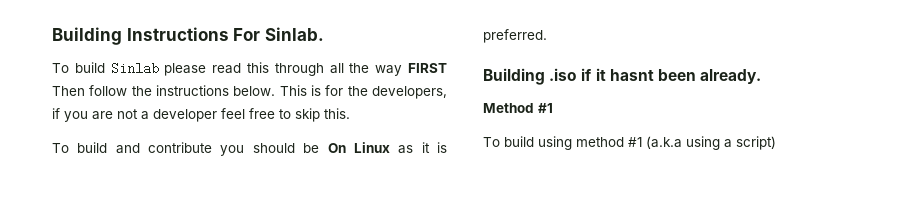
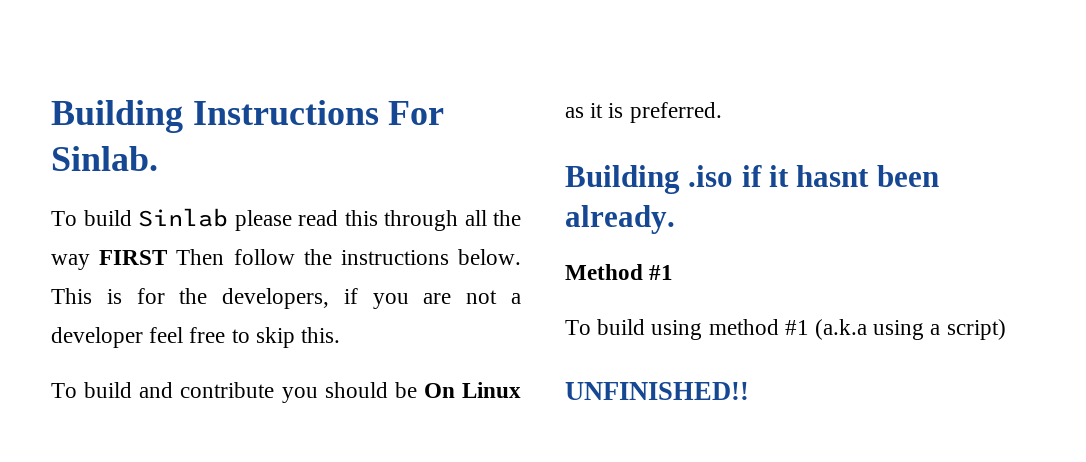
(776, 143) none -> [565,382,749,400] // UNFINISHED!!

